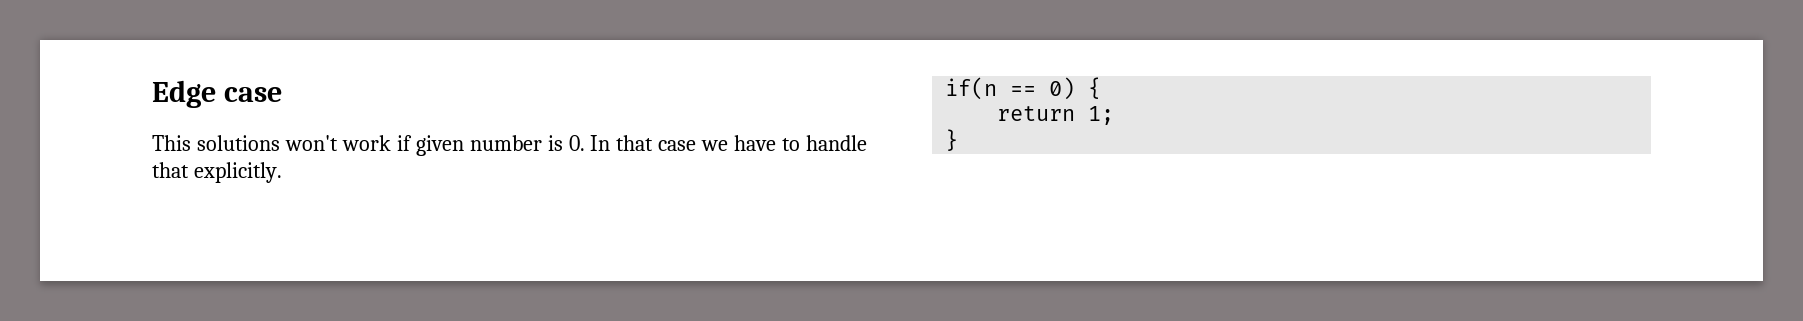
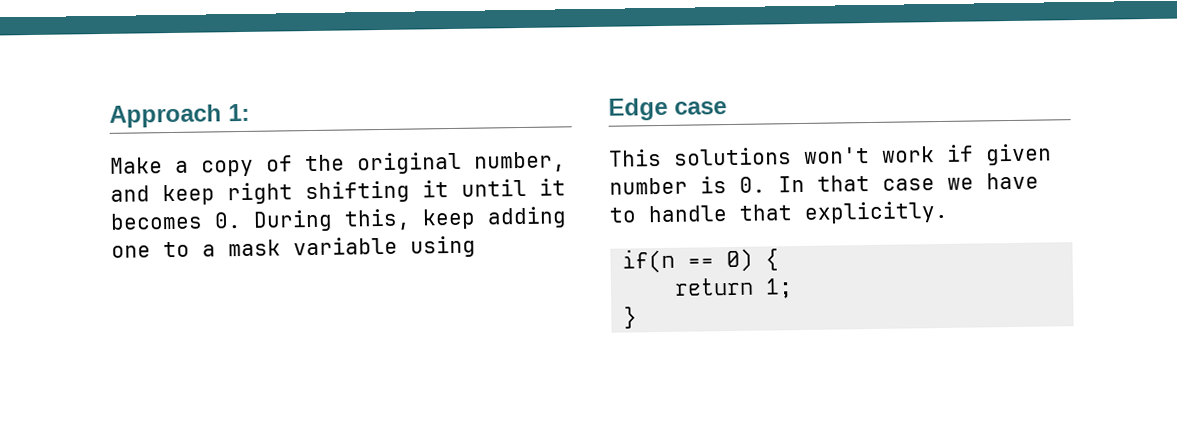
(152, 94) none -> [109,103,250,128] [110,151,566,177] [110,178,566,206] [110,206,567,232] [111,235,476,258] Approach 1: // Make a copy of the original number, and keep right shifting it until it becomes 0. During this, keep adding one to a mask variable using //

